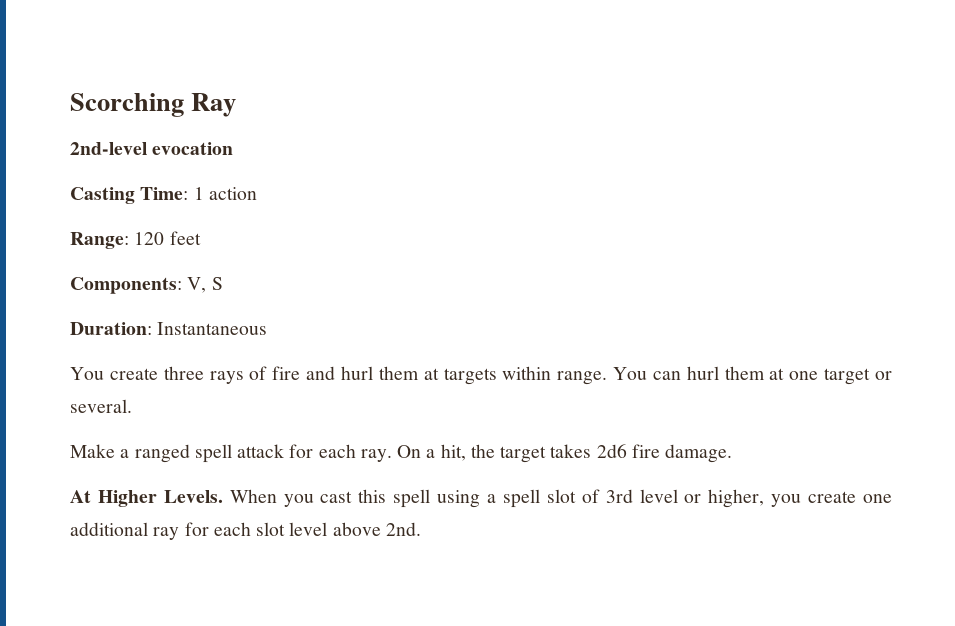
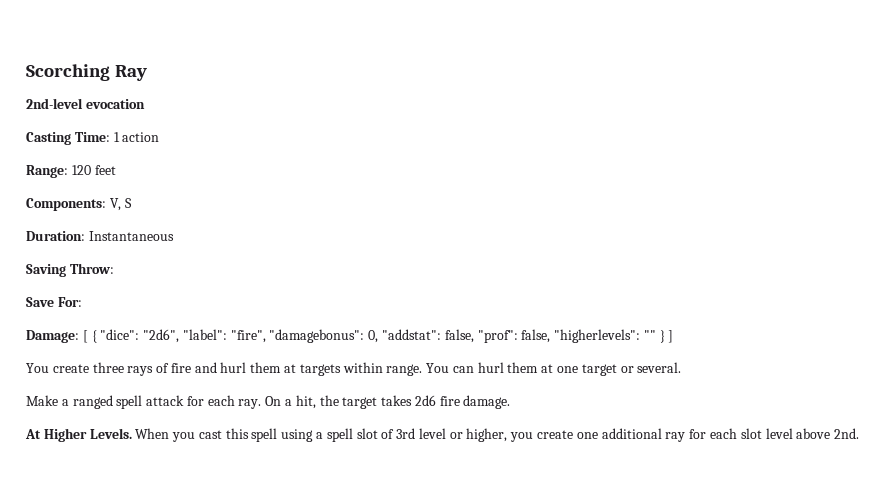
(268, 328) none -> [26,263,114,277] [26,297,82,307] [26,329,674,343] // Saving Throw: // Save For: // Damage: [ { "dice": "2d6", "label": "fire", "damagebonus": 0, "addstat": false, "prof": false, "higherlevels": "" } ]

